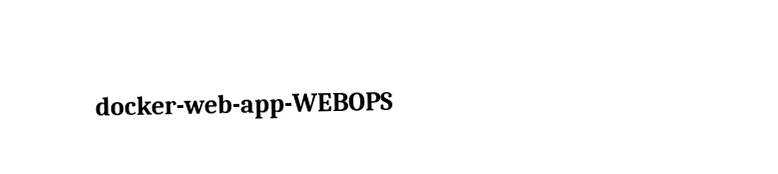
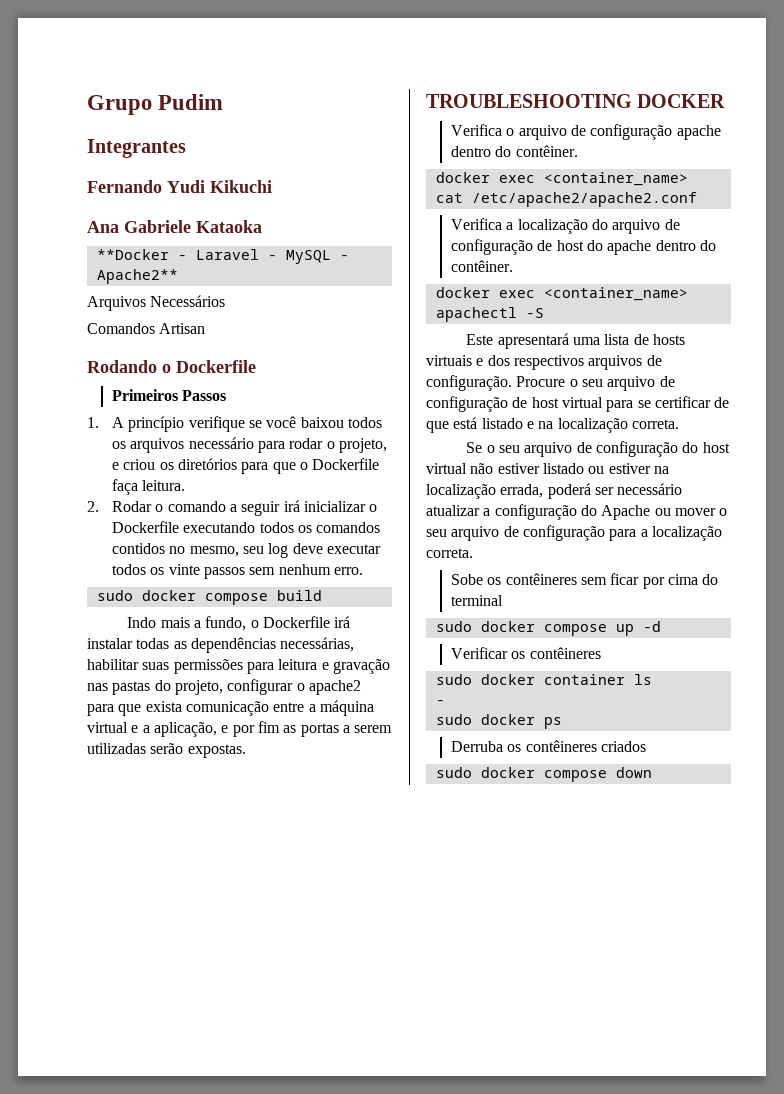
[95,90,393,122] docker-web-app-WEBOPS -> [87,94,224,115] [87,139,186,158] [87,180,272,193] [87,220,262,233] [96,249,349,264] [96,269,178,284] [87,295,226,311] [87,323,206,334] [87,360,256,373] [112,389,227,401] [87,416,383,432] [112,437,388,453] [112,458,380,474] [112,479,186,495] [87,500,378,516] [112,521,381,533] [112,543,382,558] [112,564,364,579] [96,590,322,605] [127,616,351,631] [87,637,355,653] [87,659,390,674] [87,679,361,695] [87,700,374,716] [87,721,393,737] [87,743,246,758] [426,94,726,108] [451,124,721,140] [451,145,578,157] [435,172,688,186] [435,192,697,207] [451,218,680,234] [451,239,717,255] [451,260,514,272] [435,287,688,301] [435,307,544,322] [466,333,686,349] [426,355,662,370] [426,375,675,391] [426,396,730,412] [426,417,679,433] [466,441,730,457] [426,463,669,474] [426,483,683,499] [426,504,728,520] [426,525,722,541] [426,548,473,558] [451,573,719,589] [451,595,504,606] [435,621,661,636] [451,647,601,659] [435,674,652,685] [435,700,445,705] [435,714,562,729] [451,740,647,752] [435,767,652,782] Grupo Pudim // Integrantes // Fernando Yudi Kikuchi // Ana Gabriele Kataoka // **Docker - Laravel - MySQL - Apache2** // Arquivos Necessários // Comandos Artisan // Rodando o Dockerfile // Primeiros Passos // 1. A princípio verifique se você baixou todos os arquivos necessário para rodar o projeto, e criou os diretórios para que o Dockerfile faça leitura. // 2. Rodar o comando a seguir irá inicializar o Dockerfile executando todos os comandos contidos no mesmo, seu log deve executar todos os vinte passos sem nenhum erro. // sudo docker compose build // Indo mais a fundo, o Dockerfile irá instalar todas as dependências necessárias, habilitar suas permissões para leitura e gravação nas pastas do projeto, configurar o apache2 para que exista comunicação entre a máquina virtual e a aplicação, e por fim as portas a serem utilizadas serão expostas. // TROUBLESHOOTING DOCKER // Verifica o arquivo de configuração apache dentro do contêiner. // docker exec <container_name> cat /etc/apache2/apache2.conf // Verifica a localização do arquivo de configuração de host do apache dentro do contêiner. // docker exec <container_name> apachectl -S // Este apresentará uma lista de hosts virtuais e dos respectivos arquivos de configuração. Procure o seu arquivo de configuração de host virtual para se certificar de que está listado e na localização correta. // Se o seu arquivo de configuração do host virtual não estiver listado ou estiver na localização errada, poderá ser necessário atualizar a configuração do Apache ou mover o seu arquivo de configuração para a localização correta. // Sobe os contêineres sem ficar por cima do terminal // sudo docker compose up -d // Verificar os contêineres // sudo docker container ls // - // sudo docker ps // Derruba os contêineres criados // sudo docker compose down

